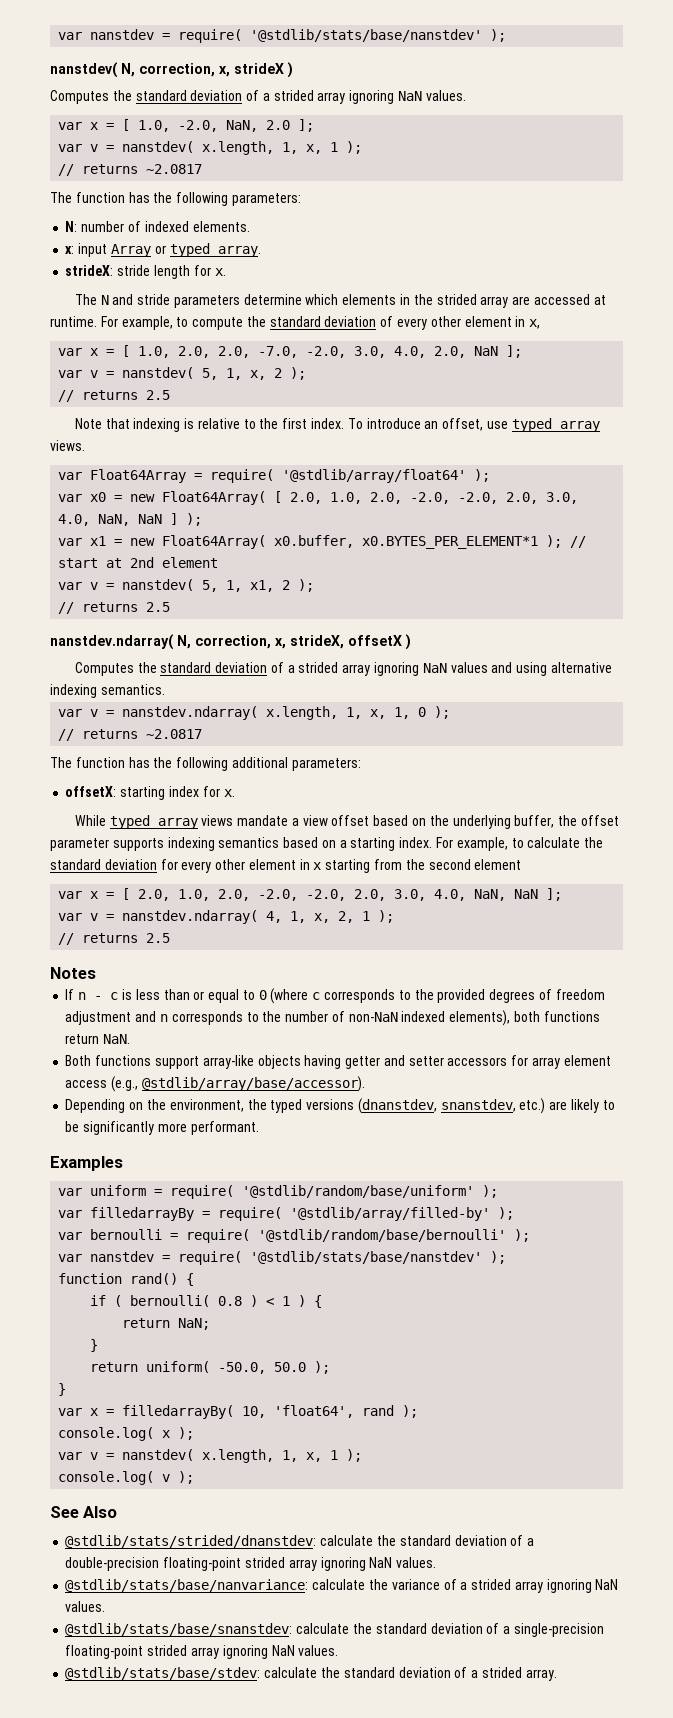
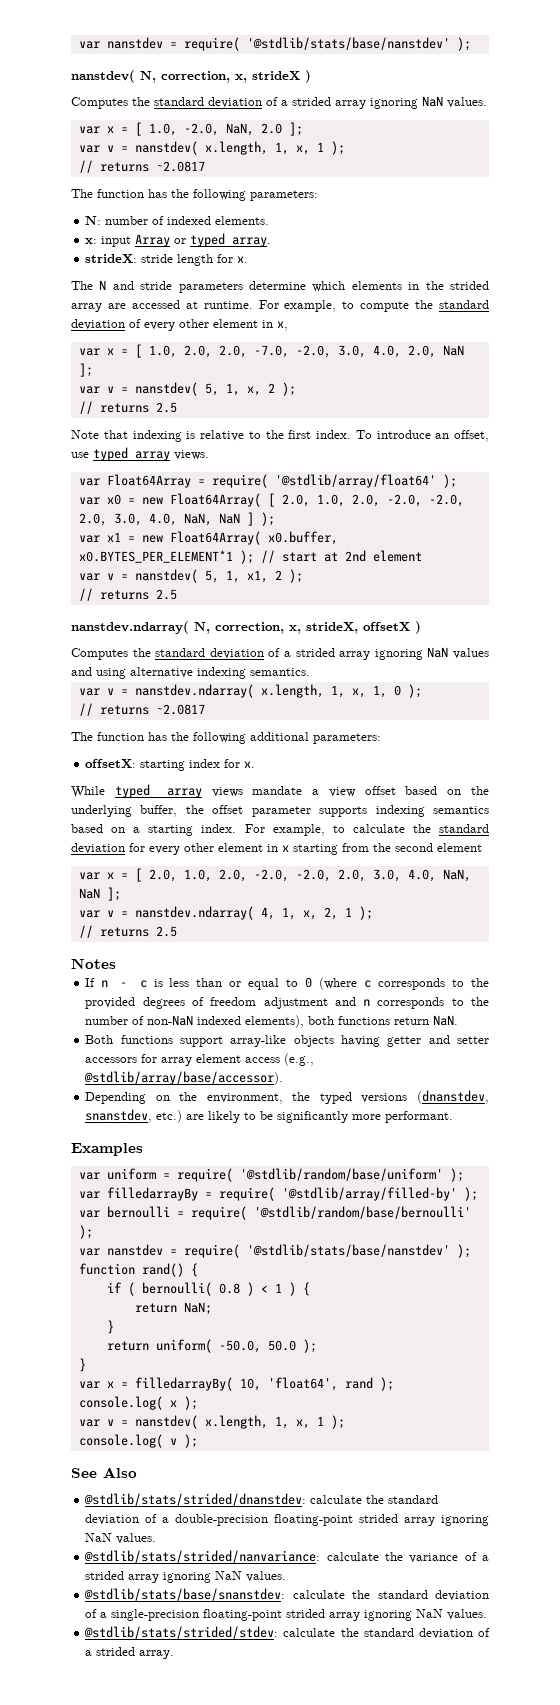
[65,1579,309,1592] @stdlib/stats/base/nanvariance: -> [84,1550,321,1563] @stdlib/stats/strided/nanvariance:
[65,1667,261,1680] @stdlib/stats/base/stdev: -> [84,1626,279,1639] @stdlib/stats/strided/stdev:

